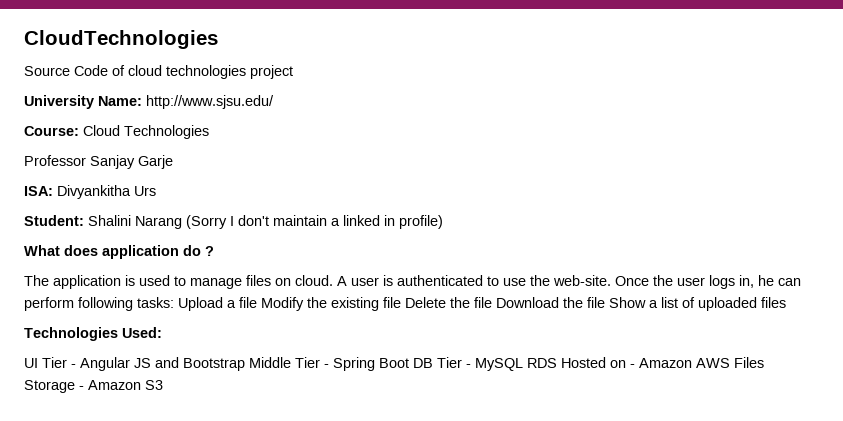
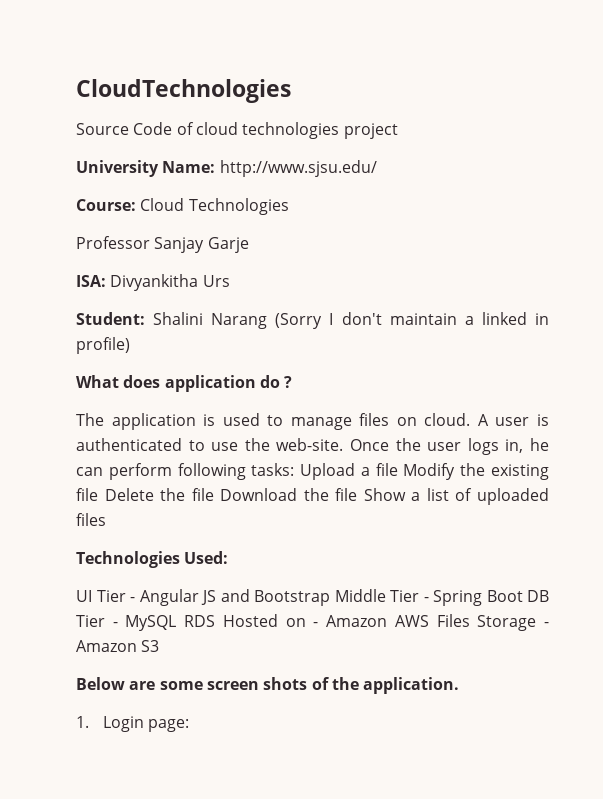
(163, 385) none -> [76,677,460,694] [76,716,189,732] // Below are some screen shots of the application. // 1. Login page:

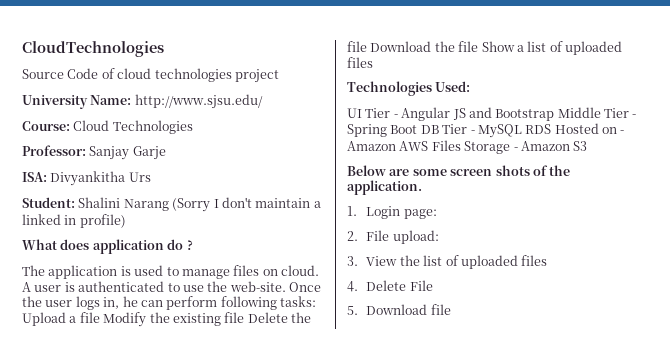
[76,236,150,249] Professor -> [22,145,86,156] Professor:
(189, 725) none -> [347,230,439,244] [347,255,548,269] [347,280,433,292] [347,304,451,315] // 2. File upload: // 3. View the list of uploaded files // 4. Delete File // 5. Download file

